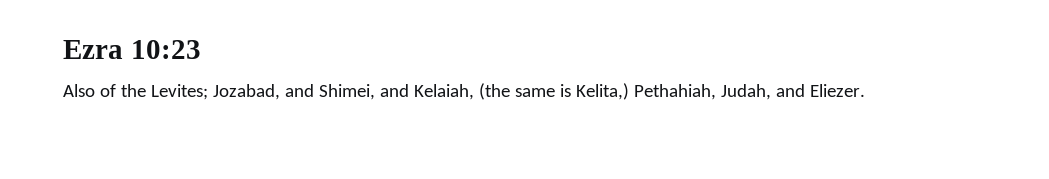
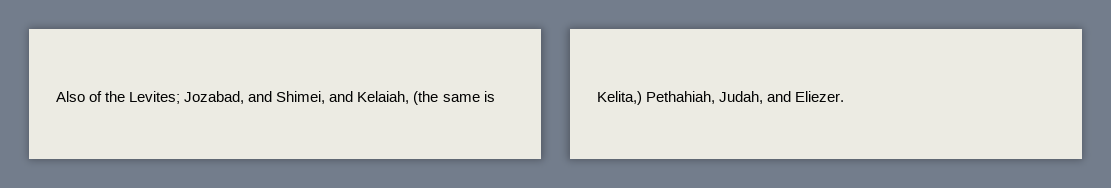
[63,40,201,59] Ezra 10:23 // -> (56, 96) none

